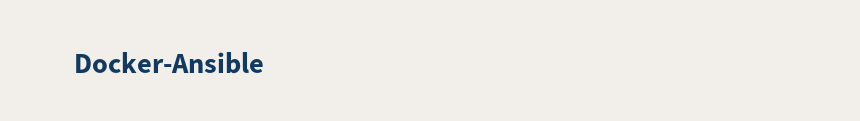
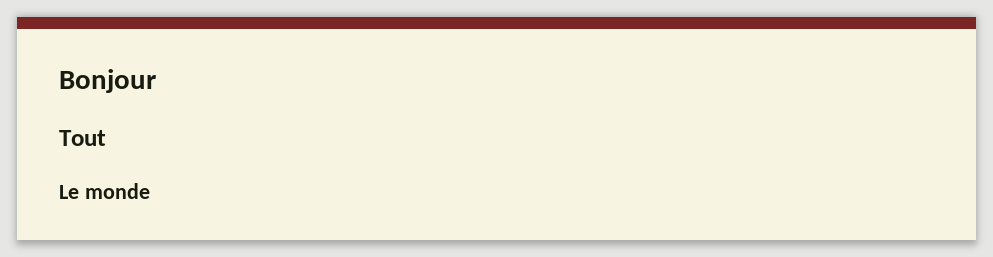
[74,52,264,74] Docker-Ansible -> [59,69,156,93] [59,130,106,146] [59,183,150,199] Bonjour // Tout // Le monde

